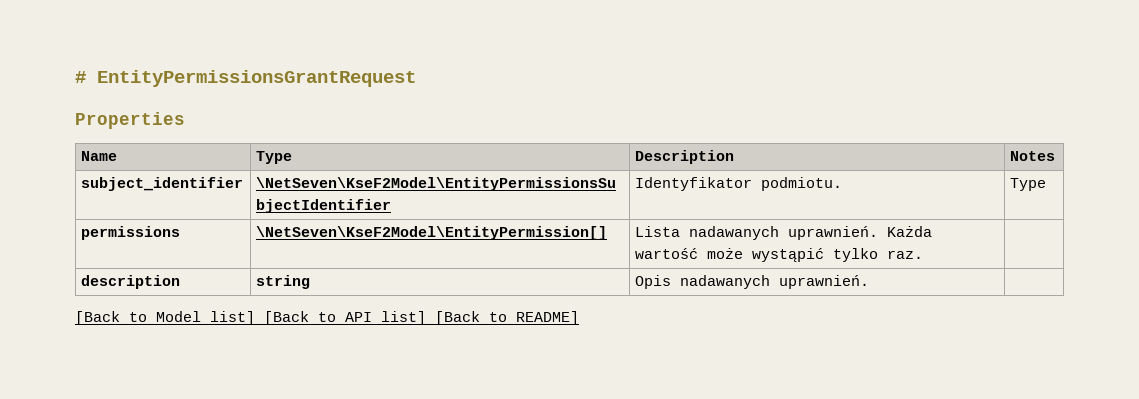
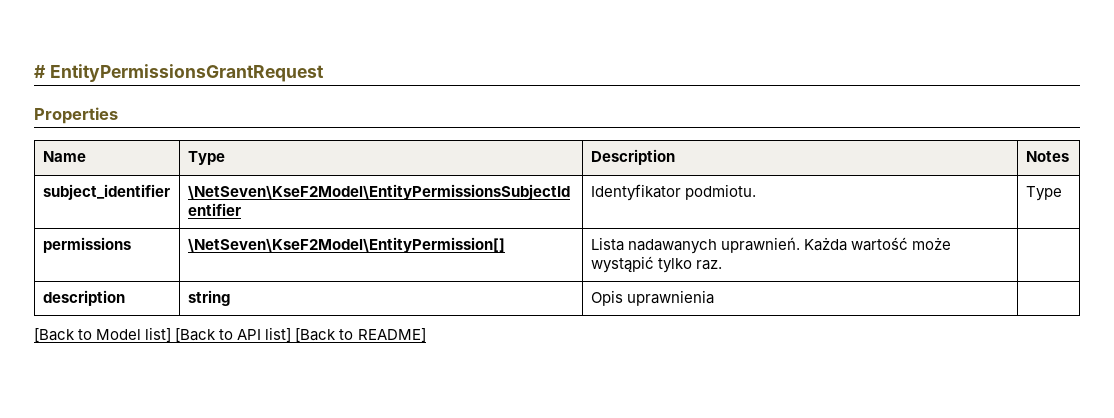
[680,275,870,289] nadawanych uprawnień. -> [626,290,714,306] uprawnienia

